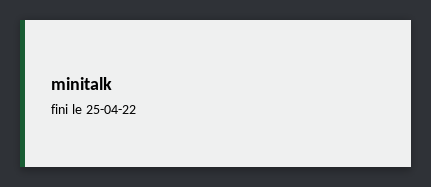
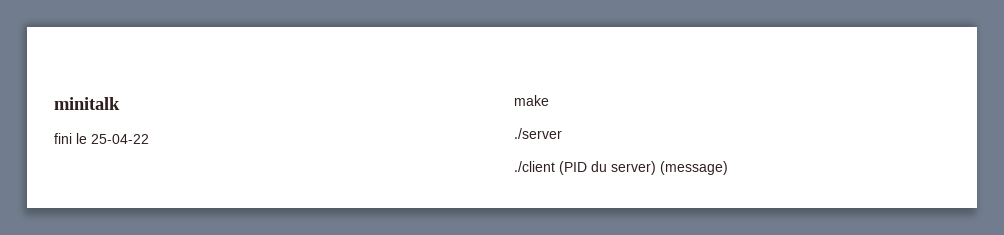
(136, 109) none -> [514,95,549,106] [514,128,562,139] [514,161,728,175] // make // ./server // ./client (PID du server) (message)

